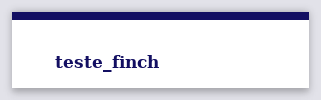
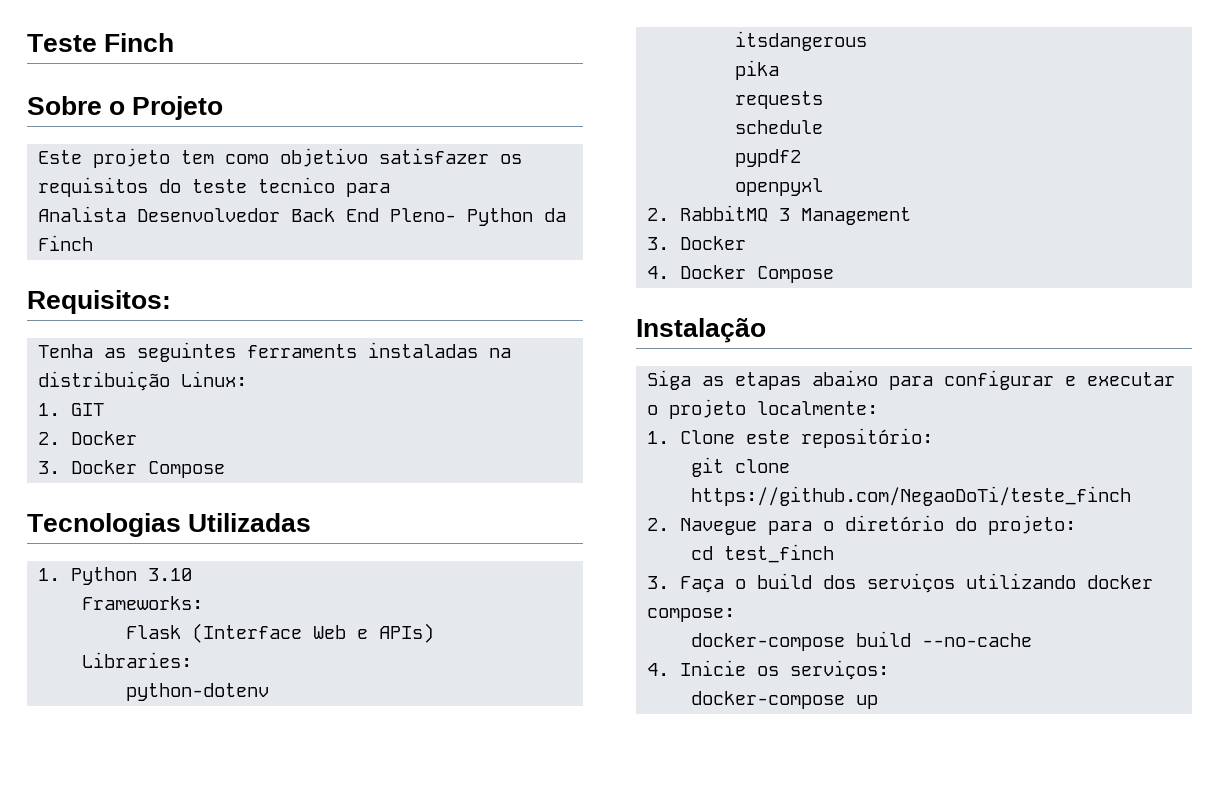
[55,55,159,72] teste_finch -> [27,33,175,52] [27,96,224,120] [38,148,523,168] [38,177,391,197] [38,206,567,226] [38,235,94,251] [27,290,171,314] [38,342,512,362] [38,371,248,391] [38,403,105,416] [38,431,138,445] [38,460,226,478] [27,513,312,537] [38,567,193,585] [82,596,204,610] [126,623,435,643] [82,652,193,668] [126,683,270,701] [735,31,868,51] [735,60,780,80] [735,91,824,109] [735,120,824,134] [735,149,802,167] [735,178,824,196] [647,205,912,225] [647,236,747,250] [647,265,835,283] [636,318,766,343] [647,370,1176,390] [647,399,879,419] [647,428,934,448] [691,457,791,477] [691,486,1132,506] [647,515,1077,535] [691,544,835,563] [647,573,1154,593] [647,608,736,622] [691,631,1033,651] [647,660,890,680] [691,691,879,709] Teste Finch // Sobre o Projeto // Este projeto tem como objetivo satisfazer os requisitos do teste tecnico para // Analista Desenvolvedor Back End Pleno- Python da Finch // Requisitos: // Tenha as seguintes ferraments instaladas na distribuição Linux: // 1. GIT // 2. Docker // 3. Docker Compose // Tecnologias Utilizadas // 1. Python 3.10 // Frameworks: // Flask (Interface Web e APIs) // Libraries: // python-dotenv // itsdangerous // pika // requests // schedule // pypdf2 // openpyxl // 2. RabbitMQ 3 Management // 3. Docker // 4. Docker Compose // Instalação // Siga as etapas abaixo para configurar e executar o projeto localmente: // 1. Clone este repositório: // git clone https://github.com/NegaoDoTi/teste_finch // 2. Navegue para o diretório do projeto: // cd test_finch // 3. Faça o build dos serviços utilizando docker compose: // docker-compose build --no-cache // 4. Inicie os serviços: // docker-compose up

